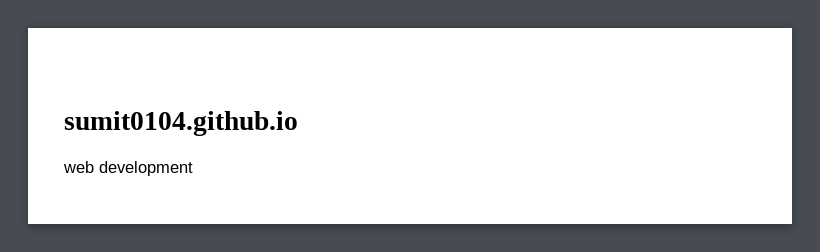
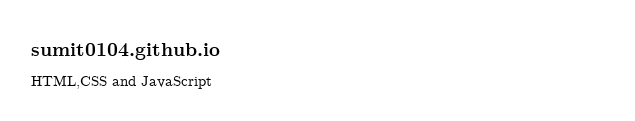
[63,161,193,176] web development -> [31,75,212,89] HTML,CSS and JavaScript

